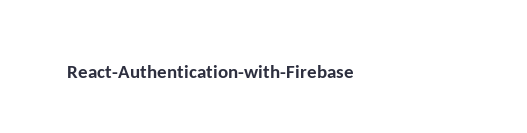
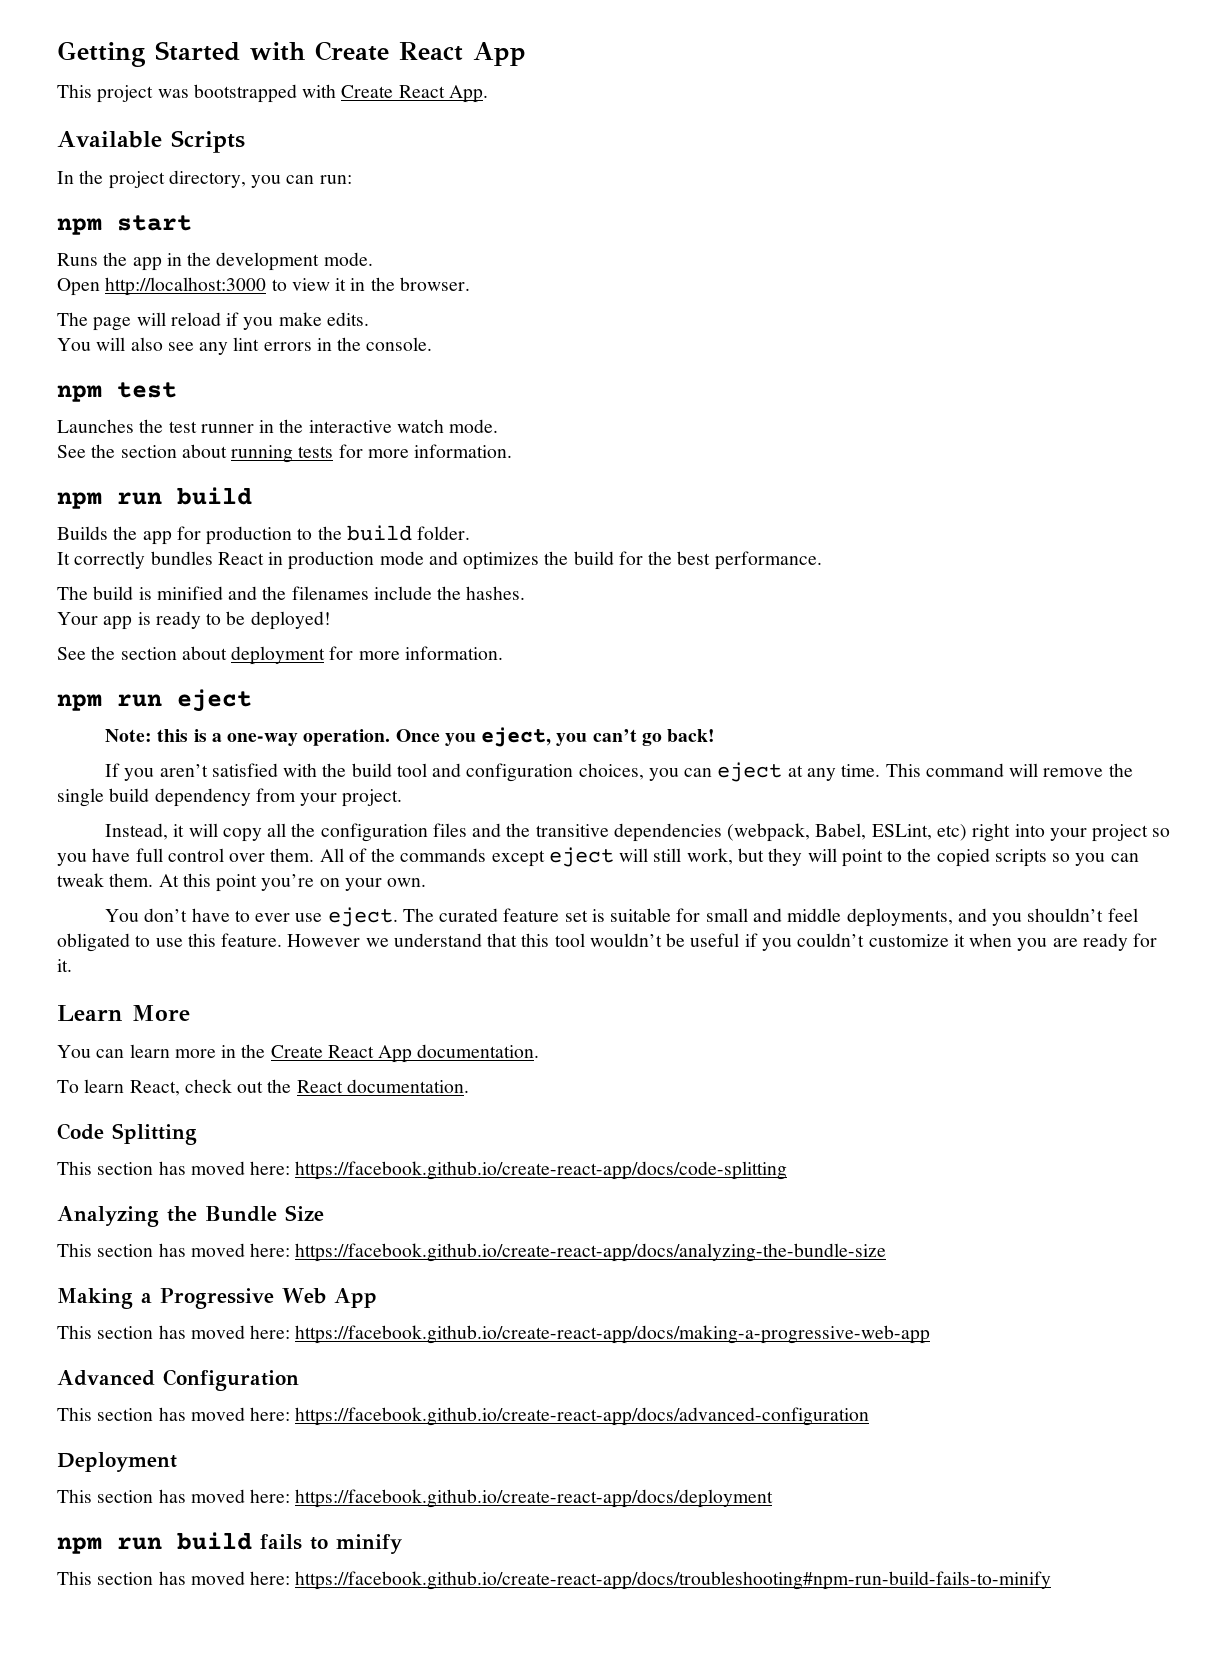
[67,65,354,78] React-Authentication-with-Firebase -> [57,41,526,67] [57,84,488,103] [57,130,245,153] [57,170,352,189] [57,215,192,235] [57,252,373,271] [57,277,470,296] [57,312,369,331] [57,337,433,355] [57,382,177,402] [57,419,499,433] [57,444,513,463] [57,487,252,509] [57,525,471,545] [57,551,822,570] [57,586,526,600] [57,611,331,630] [57,646,503,665] [57,689,252,712] [105,727,716,747] [105,762,1133,782] [57,788,403,807] [105,823,1171,842] [57,847,1139,867] [57,873,427,892] [105,907,1138,927] [57,933,1158,952] [57,959,72,972] [57,1005,190,1021] [57,1044,540,1063] [57,1079,469,1096] [57,1123,197,1145] [57,1161,788,1180] [57,1205,324,1227] [57,1243,887,1262] [57,1288,377,1309] [57,1325,931,1344] [57,1369,299,1391] [57,1407,870,1426] [57,1452,177,1472] [57,1489,774,1508] [57,1532,402,1554] [57,1571,1052,1590] Getting Started with Create React App // This project was bootstrapped with Create React App. // Available Scripts // In the project directory, you can run: // npm start // Runs the app in the development mode. // Open http://localhost:3000 to view it in the browser. // The page will reload if you make edits. // You will also see any lint errors in the console. // npm test // Launches the test runner in the interactive watch mode. // See the section about running tests for more information. // npm run build // Builds the app for production to the build folder. // It correctly bundles React in production mode and optimizes the build for the best performance. // The build is minified and the filenames include the hashes. // Your app is ready to be deployed! // See the section about deployment for more information. // npm run eject // Note: this is a one-way operation. Once you eject, you can’t go back! // If you aren’t satisfied with the build tool and configuration choices, you can eject at any time. This command will remove the single build dependency from your project. // Instead, it will copy all the configuration files and the transitive dependencies (webpack, Babel, ESLint, etc) right into your project so you have full control over them. All of the commands except eject will still work, but they will point to the copied scripts so you can tweak them. At this point you’re on your own. // You don’t have to ever use eject. The curated feature set is suitable for small and middle deployments, and you shouldn’t feel obligated to use this feature. However we understand that this tool wouldn’t be useful if you couldn’t customize it when you are ready for it. // Learn More // You can learn more in the Create React App documentation. // To learn React, check out the React documentation. // Code Splitting // This section has moved here: https://facebook.github.io/create-react-app/docs/code-splitting // Analyzing the Bundle Size // This section has moved here: https://facebook.github.io/create-react-app/docs/analyzing-the-bundle-size // Making a Progressive Web App // This section has moved here: https://facebook.github.io/create-react-app/docs/making-a-progressive-web-app // Advanced Configuration // This section has moved here: https://facebook.github.io/create-react-app/docs/advanced-configuration // Deployment // This section has moved here: https://facebook.github.io/create-react-app/docs/deployment // npm run build fails to minify // This section has moved here: https://facebook.github.io/create-react-app/docs/troubleshooting#npm-run-build-fails-to-minify

